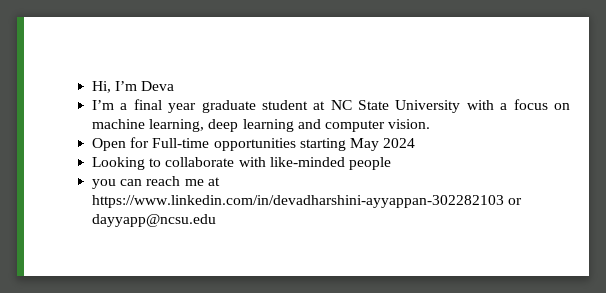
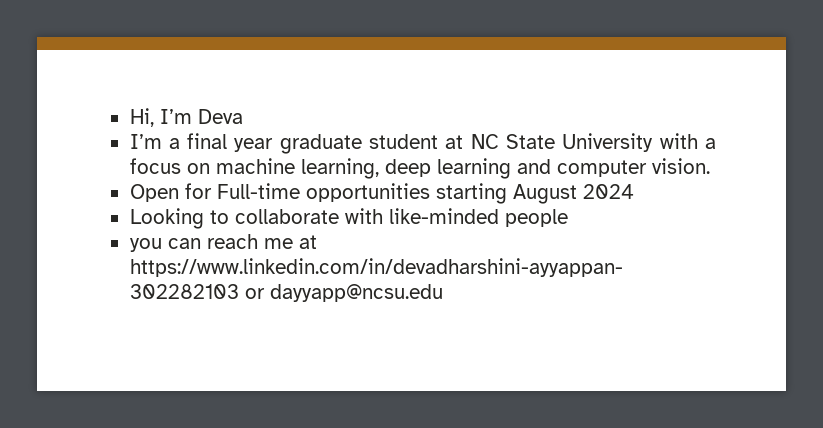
[349,138,379,151] May -> [512,184,577,204] August

